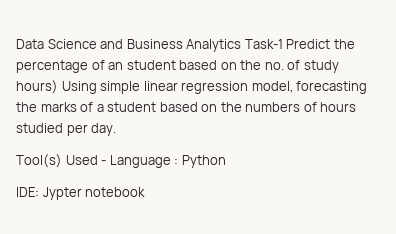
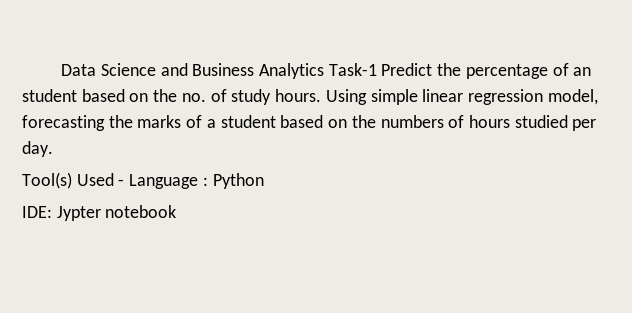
[16,80,58,94] hours) -> [275,89,322,102] hours.

